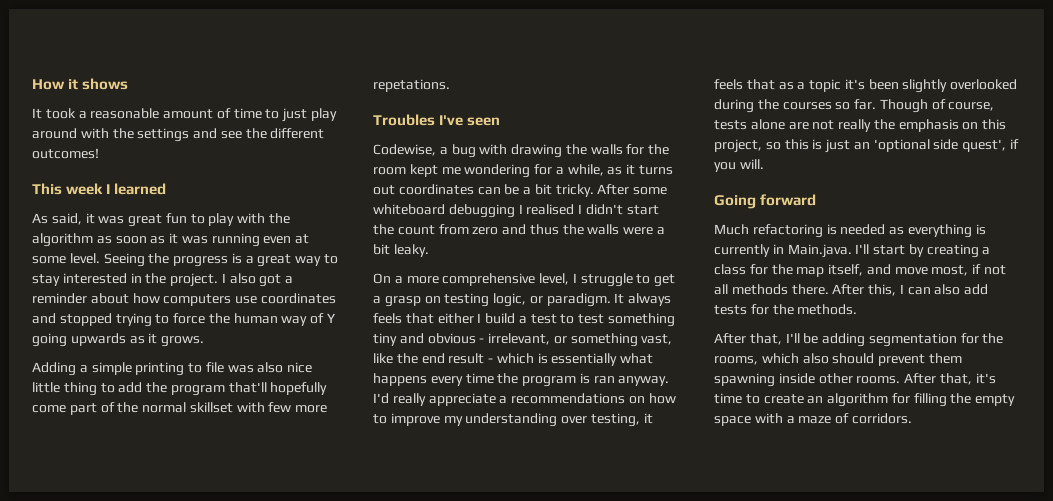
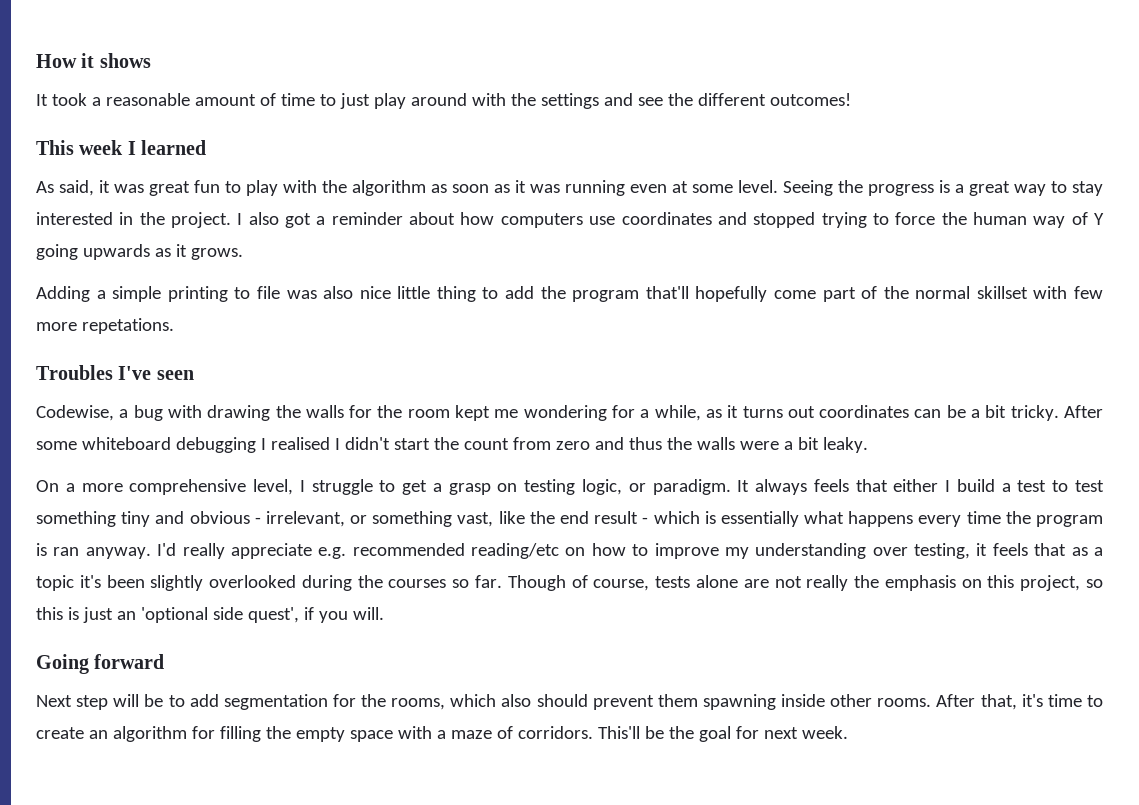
[499,393,626,404] a recommendations -> [318,543,560,559] e.g. recommended reading/etc
[714,224,986,238] [714,244,991,258] [714,264,1007,277] [714,284,989,296] [714,304,858,315] [714,333,866,347] Much refactoring is needed as everything is currently in Main.java. I'll start by creating a class for the map itself, and move most, if not all methods there. After this, I can also add tests for the methods. // After that, I'll be adding -> [36,694,219,710] Next step will be to add
(912, 418) none -> [597,726,848,742] This'll be the goal for next week.

